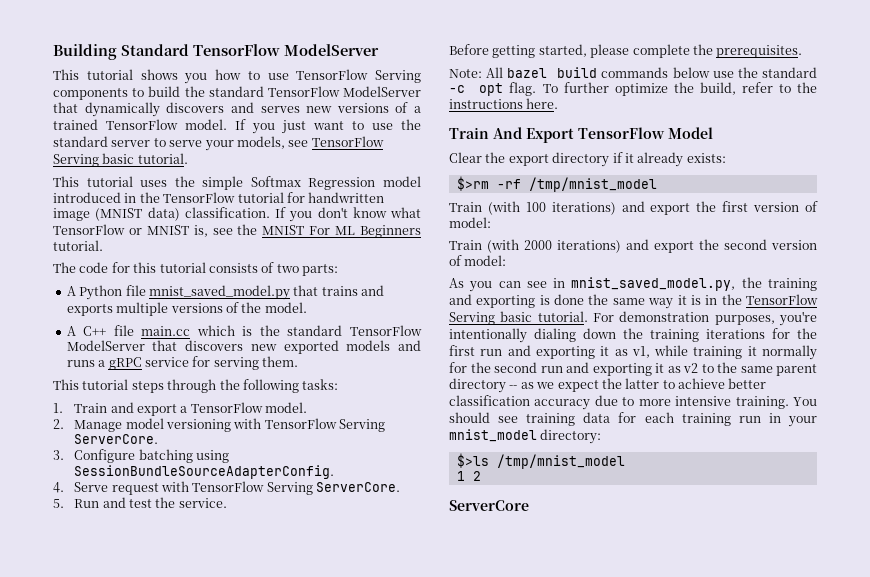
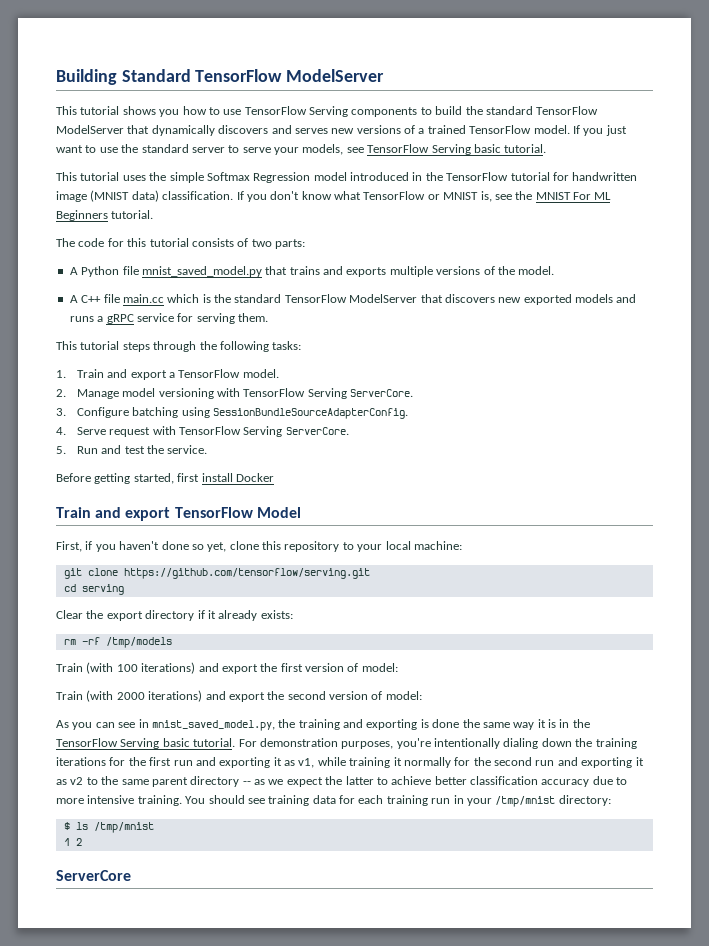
[590,44,803,58] [449,67,817,78] [449,82,817,96] [449,98,559,109] [449,127,574,143] please complete the prerequisites. // Note: All bazel build commands below use the standard -c opt flag. To further optimize the build, refer to the instructions here. // Train And Export -> [177,473,274,482] [56,507,171,521] first install Docker // Train and export
(713, 133) none -> [56,541,462,552] [63,568,370,579] [63,584,124,595] // First, if you haven't done so yet, clone this repository to your local machine: // git clone https://github.com/tensorflow/serving.git // cd serving
[456,176,657,192] $>rm -rf /tmp/mnist_model -> [63,637,172,648] rm -rf /tmp/models
[449,429,537,442] mnist_model -> [495,796,556,807] /tmp/mnist
[456,453,625,469] $>ls /tmp/mnist_model -> [63,822,154,833] $ ls /tmp/mnist

